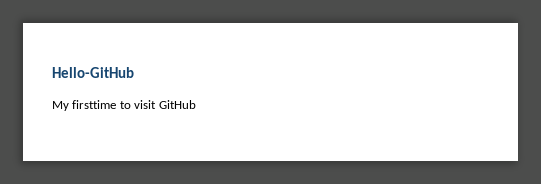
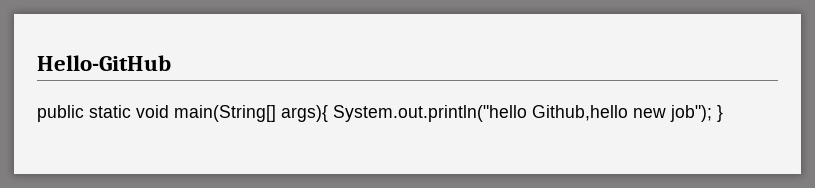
[52,100,196,111] My firsttime to visit GitHub -> [37,105,723,122] public static void main(String[] args){ System.out.println("hello Github,hello new job"); }

